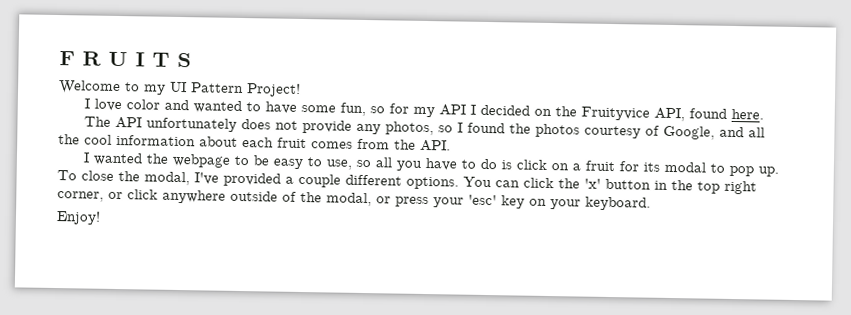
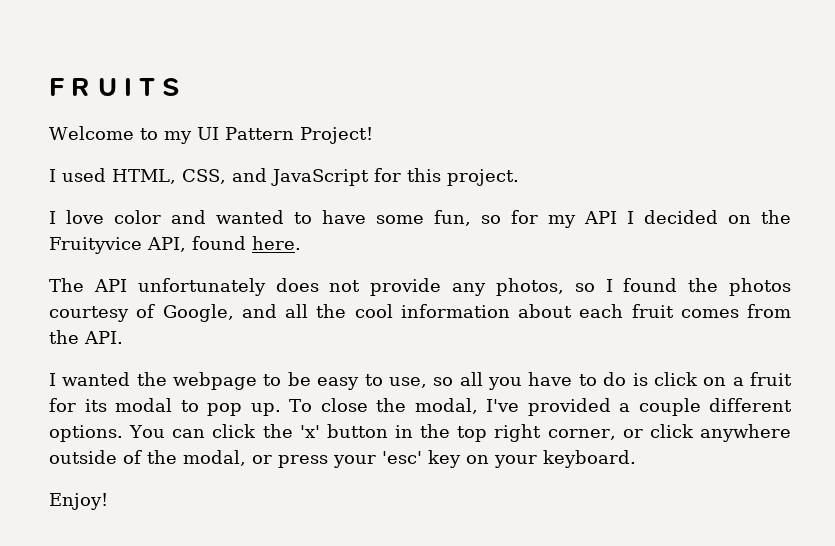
(301, 90) none -> [49,168,519,186] // I used HTML, CSS, and JavaScript for this project.

